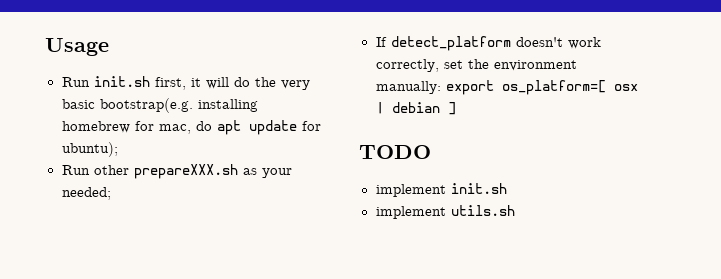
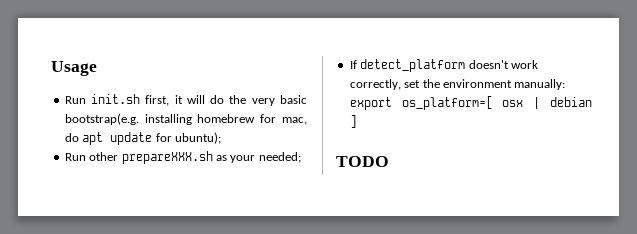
[375,183,507,197] [375,205,515,219] // implement init.sh // implement utils.sh -> (389, 161) none

